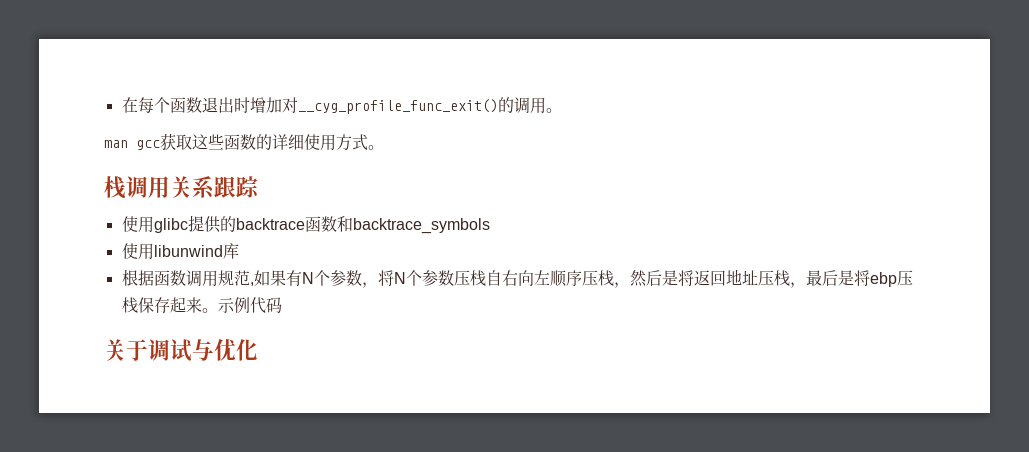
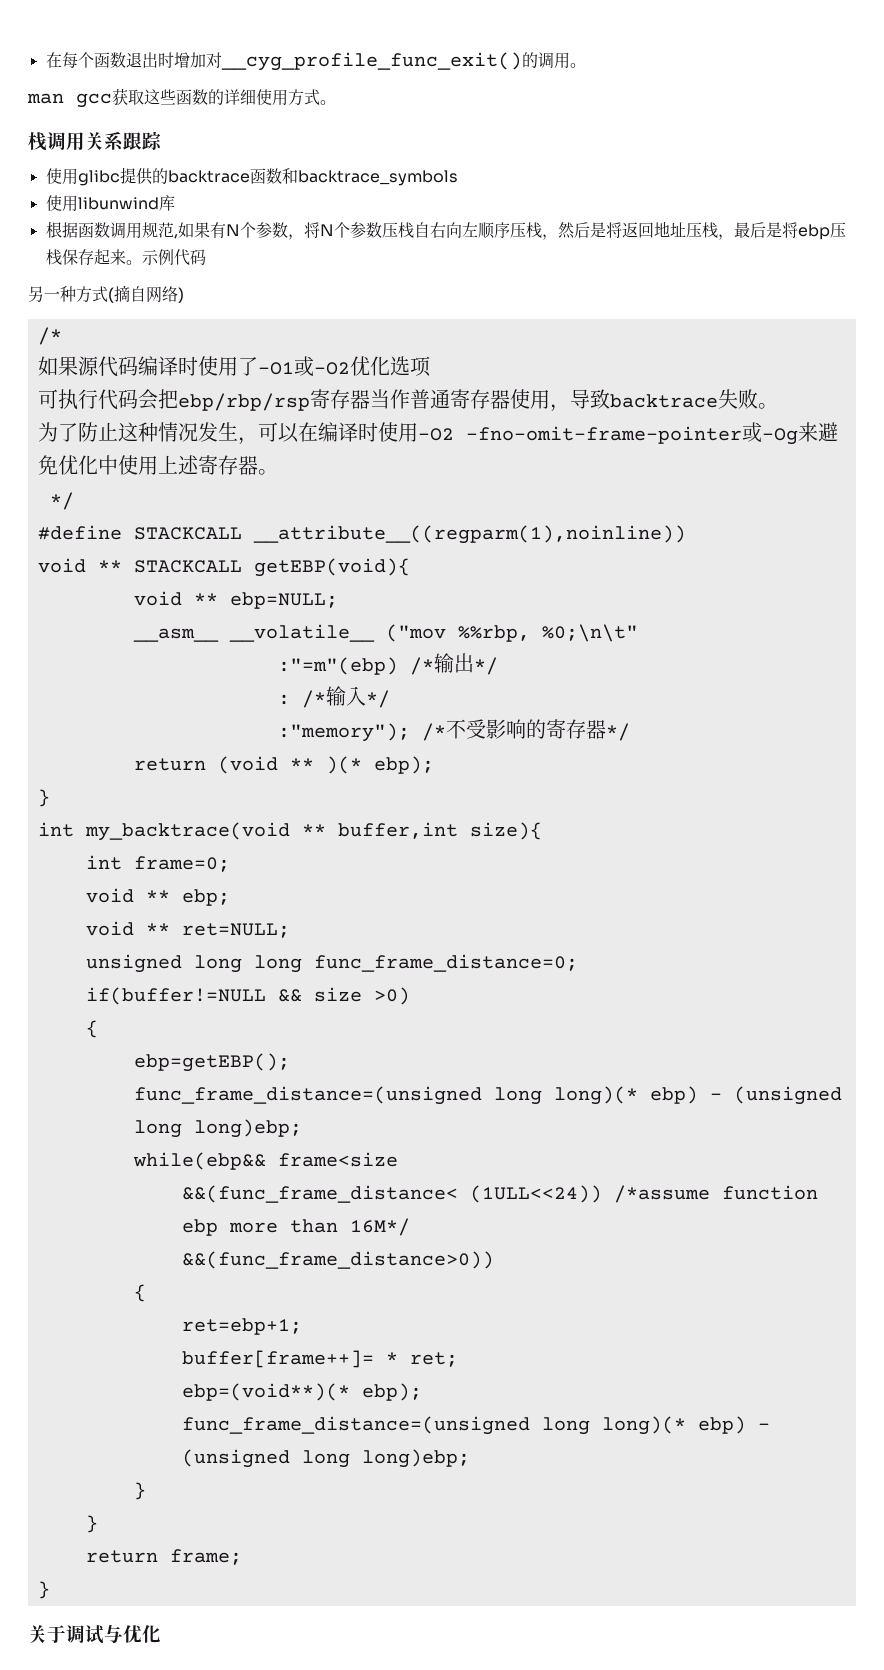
(282, 305) none -> [28,285,184,303] [37,327,62,345] [37,356,431,377] [37,389,778,412] [37,422,838,445] [37,455,278,475] [49,492,74,510] [37,525,686,544] [37,558,410,577] [133,591,338,609] [132,624,638,642] [277,653,498,675] [277,686,390,708] [277,719,630,742] [133,756,434,774] [37,789,50,807] [37,822,542,841] [85,855,230,872] [85,888,230,906] [85,921,290,938] [85,954,578,973] [85,987,410,1005] [85,1020,98,1038] [133,1053,290,1072] [133,1086,842,1105] [133,1119,302,1138] [132,1152,398,1170] [181,1185,818,1203] [181,1218,410,1236] [181,1251,494,1269] [133,1284,146,1302] [181,1318,302,1335] [181,1350,458,1368] [181,1383,422,1401] [181,1416,770,1435] [181,1449,470,1468] [133,1482,146,1500] [85,1515,98,1533] [85,1549,242,1565] [37,1581,50,1599] // 另一种方式(摘自网络) // /* // 如果源代码编译时使用了-O1或-O2优化选项 // 可执行代码会把ebp/rbp/rsp寄存器当作普通寄存器使用，导致backtrace失败。 // 为了防止这种情况发生，可以在编译时使用-O2 -fno-omit-frame-pointer或-Og来避免优化中使用上述寄存器。 // */ // #define STACKCALL __attribute__((regparm(1),noinline)) // void ** STACKCALL getEBP(void){ // void ** ebp=NULL; // __asm__ __volatile__ ("mov %%rbp, %0;\n\t" // :"=m"(ebp) /*输出*/ // : /*输入*/ // :"memory"); /*不受影响的寄存器*/ // return (void ** )(* ebp); // } // int my_backtrace(void ** buffer,int size){ // int frame=0; // void ** ebp; // void ** ret=NULL; // unsigned long long func_frame_distance=0; // if(buffer!=NULL && size >0) // { // ebp=getEBP(); // func_frame_distance=(unsigned long long)(* ebp) - (unsigned long long)ebp; // while(ebp&& frame<size // &&(func_frame_distance< (1ULL<<24)) /*assume function ebp more than 16M*/ // &&(func_frame_distance>0)) // { // ret=ebp+1; // buffer[frame++]= * ret; // ebp=(void**)(* ebp); // func_frame_distance=(unsigned long long)(* ebp) - (unsigned long long)ebp; // } // } // return frame; // }

